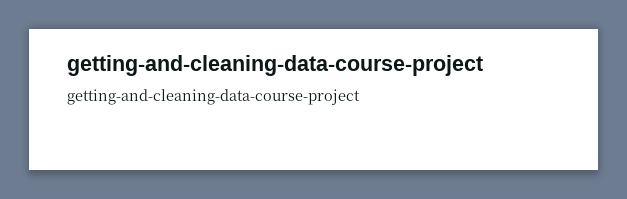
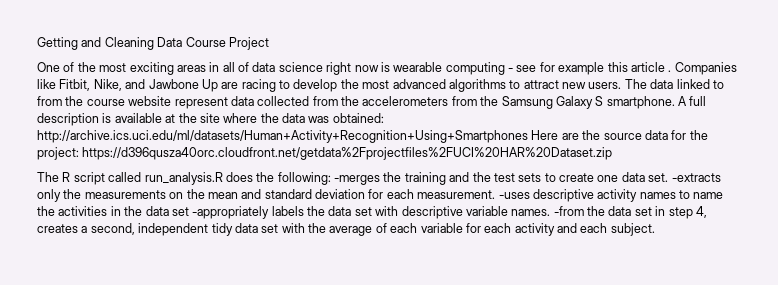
[67,55,483,76] [67,89,360,105] getting-and-cleaning-data-course-project // getting-and-cleaning-data-course-project -> [37,37,269,50] [37,62,737,75] [37,79,724,92] [37,96,707,109] [37,113,384,126] [37,130,708,143] [37,147,613,160] [37,172,721,185] [37,189,724,202] [37,206,707,219] [37,223,655,236] Getting and Cleaning Data Course Project // One of the most exciting areas in all of data science right now is wearable computing - see for example this article . Companies like Fitbit, Nike, and Jawbone Up are racing to develop the most advanced algorithms to attract new users. The data linked to from the course website represent data collected from the accelerometers from the Samsung Galaxy S smartphone. A full description is available at the site where the data was obtained: http://archive.ics.uci.edu/ml/datasets/Human+Activity+Recognition+Using+Smartphones Here are the source data for the project: https://d396qusza40orc.cloudfront.net/getdata%2Fprojectfiles%2FUCI%20HAR%20Dataset.zip // The R script called run_analysis.R does the following: -merges the training and the test sets to create one data set. -extracts only the measurements on the mean and standard deviation for each measurement. -uses descriptive activity names to name the activities in the data set -appropriately labels the data set with descriptive variable names. -from the data set in step 4, creates a second, independent tidy data set with the average of each variable for each activity and each subject.

